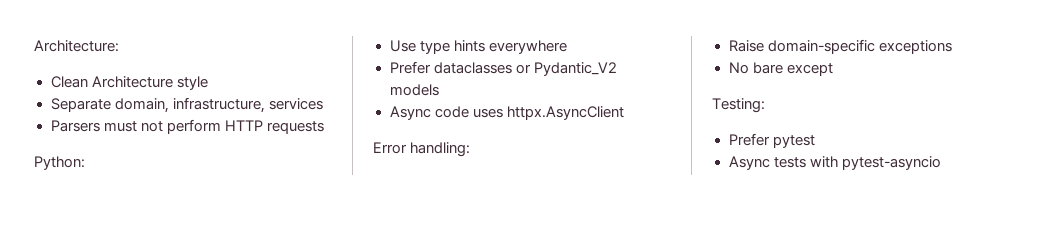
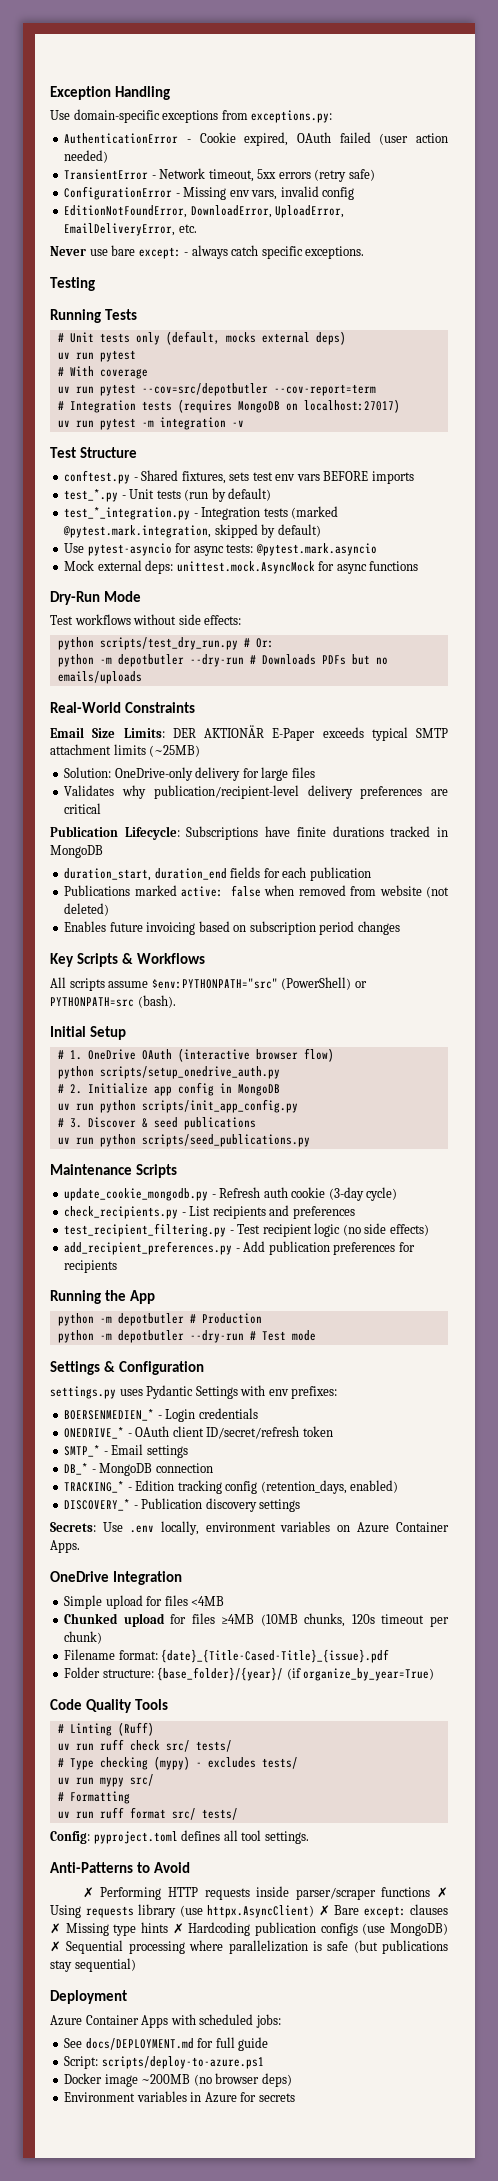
[34,40,119,52] [50,76,208,90] [50,97,323,113] [50,119,324,134] [34,156,85,170] [389,40,567,54] [389,61,617,76] [389,84,439,96] [389,106,624,120] [373,142,471,157] [728,39,952,54] [728,62,833,76] [712,98,765,113] [728,133,815,148] [728,156,941,170] Architecture: // Clean Architecture style // Separate domain, infrastructure, services // Parsers must not perform HTTP requests // Python: // Use type hints everywhere // Prefer dataclasses or Pydantic_V2 models // Async code uses httpx.AsyncClient // Error handling: // Raise domain-specific exceptions // No bare except // Testing: // Prefer pytest // Async tests with pytest-asyncio -> [50,86,170,100] [50,109,333,123] [64,132,449,146] [64,150,109,163] [64,168,375,182] [64,186,355,200] [64,205,345,218] [64,223,197,236] [50,245,365,259] [50,277,95,291] [50,309,137,323] [57,331,346,345] [57,350,136,362] [57,366,148,379] [57,383,376,396] [57,399,400,413] [57,417,244,430] [50,447,137,458] [64,470,414,484] [64,488,272,502] [64,506,339,520] [63,524,321,538] [64,543,377,556] [64,560,419,574] [50,591,141,605] [50,614,242,625] [57,637,274,650] [57,654,388,667] [57,671,142,684] [50,702,196,713] [50,725,448,741] [50,744,201,757] [64,767,315,781] [64,785,448,799] [64,803,102,814] [50,826,449,840] [50,845,103,858] [64,867,371,881] [64,885,449,898] [64,903,110,916] [64,921,400,935] [50,953,206,967] [50,977,367,991] [50,995,176,1008] [50,1026,126,1040] [57,1048,334,1062] [57,1066,280,1079] [57,1082,280,1096] [57,1099,298,1113] [57,1117,256,1130] [57,1134,310,1147] [50,1164,177,1178] [64,1187,398,1201] [64,1205,355,1219] [64,1223,429,1237] [64,1241,415,1255] [64,1260,118,1273] [50,1290,155,1304] [57,1313,262,1326] [57,1330,316,1343] [50,1361,205,1375] [50,1385,338,1399] [64,1408,258,1422] [64,1426,333,1439] [64,1444,188,1458] [64,1463,213,1476] [64,1480,399,1494] [64,1498,301,1512] [50,1521,449,1535] [50,1540,80,1553] [50,1571,183,1585] [64,1595,225,1609] [64,1613,449,1627] [64,1631,103,1644] [64,1649,390,1663] [64,1667,435,1681] [50,1699,169,1713] [57,1722,154,1736] [57,1739,232,1752] [57,1756,298,1770] [57,1774,154,1787] [57,1791,130,1804] [57,1807,238,1820] [50,1830,309,1844] [50,1862,191,1873] [82,1886,448,1900] [50,1904,448,1918] [50,1922,448,1936] [50,1940,448,1954] [50,1958,136,1972] [50,1990,127,2004] [50,2014,281,2028] [64,2037,269,2051] [64,2056,264,2069] [64,2073,292,2087] [64,2091,295,2103] Exception Handling // Use domain-specific exceptions from exceptions.py: // AuthenticationError - Cookie expired, OAuth failed (user action needed) // TransientError - Network timeout, 5xx errors (retry safe) // ConfigurationError - Missing env vars, invalid config // EditionNotFoundError, DownloadError, UploadError, EmailDeliveryError, etc. // Never use bare except: - always catch specific exceptions. // Testing // Running Tests // # Unit tests only (default, mocks external deps) // uv run pytest // # With coverage // uv run pytest --cov=src/depotbutler --cov-report=term // # Integration tests (requires MongoDB on localhost:27017) // uv run pytest -m integration -v // Test Structure // conftest.py - Shared fixtures, sets test env vars BEFORE imports // test_*.py - Unit tests (run by default) // test_*_integration.py - Integration tests (marked @pytest.mark.integration, skipped by default) // Use pytest-asyncio for async tests: @pytest.mark.asyncio // Mock external deps: unittest.mock.AsyncMock for async functions // Dry-Run Mode // Test workflows without side effects: // python scripts/test_dry_run.py # Or: // python -m depotbutler --dry-run # Downloads PDFs but no emails/uploads // Real-World Constraints // Email Size Limits: DER AKTIONÄR E-Paper exceeds typical SMTP attachment limits (~25MB) // Solution: OneDrive-only delivery for large files // Validates why publication/recipient-level delivery preferences are critical // Publication Lifecycle: Subscriptions have finite durations tracked in MongoDB // duration_start, duration_end fields for each publication // Publications marked active: false when removed from website (not deleted) // Enables future invoicing based on subscription period changes // Key Scripts & Workflows // All scripts assume $env:PYTHONPATH="src" (PowerShell) or PYTHONPATH=src (bash). // Initial Setup // # 1. OneDrive OAuth (interactive browser flow) // python scripts/setup_onedrive_auth.py // # 2. Initialize app config in MongoDB // uv run python scripts/init_app_config.py // # 3. Discover & seed publications // uv run python scripts/seed_publications.py // Maintenance Scripts // update_cookie_mongodb.py - Refresh auth cookie (3-day cycle) // check_recipients.py - List recipients and preferences // test_recipient_filtering.py - Test recipient logic (no side effects) // add_recipient_preferences.py - Add publication preferences for recipients // Running the App // python -m depotbutler # Production // python -m depotbutler --dry-run # Test mode // Settings & Configuration // settings.py uses Pydantic Settings with env prefixes: // BOERSENMEDIEN_* - Login credentials // ONEDRIVE_* - OAuth client ID/secret/refresh token // SMTP_* - Email settings // DB_* - MongoDB connection // TRACKING_* - Edition tracking config (retention_days, enabled) // DISCOVERY_* - Publication discovery settings // Secrets: Use .env locally, environment variables on Azure Container Apps. // OneDrive Integration // Simple upload for files <4MB // Chunked upload for files ≥4MB (10MB chunks, 120s timeout per chunk) // Filename format: {date}_{Title-Cased-Title}_{issue}.pdf // Folder structure: {base_folder}/{year}/ (if organize_by_year=True) // Code Quality Tools // # Linting (Ruff) // uv run ruff check src/ tests/ // # Type checking (mypy) - excludes tests/ // uv run mypy src/ // # Formatting // uv run ruff format src/ tests/ // Config: pyproject.toml defines all tool settings. // Anti-Patterns to Avoid // ✗ Performing HTTP requests inside parser/scraper functions ✗ Using requests library (use httpx.AsyncClient) ✗ Bare except: clauses ✗ Missing type hints ✗ Hardcoding publication configs (use MongoDB) ✗ Sequential processing where parallelization is safe (but publications stay sequential) // Deployment // Azure Container Apps with scheduled jobs: // See docs/DEPLOYMENT.md for full guide // Script: scripts/deploy-to-azure.ps1 // Docker image ~200MB (no browser deps) // Environment variables in Azure for secrets

